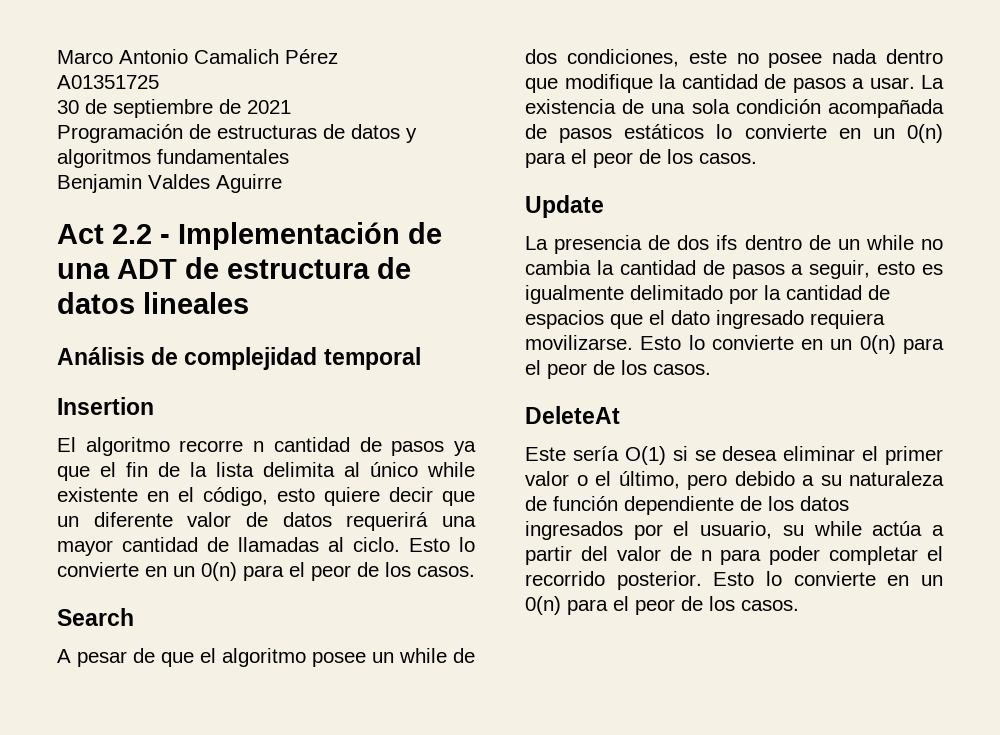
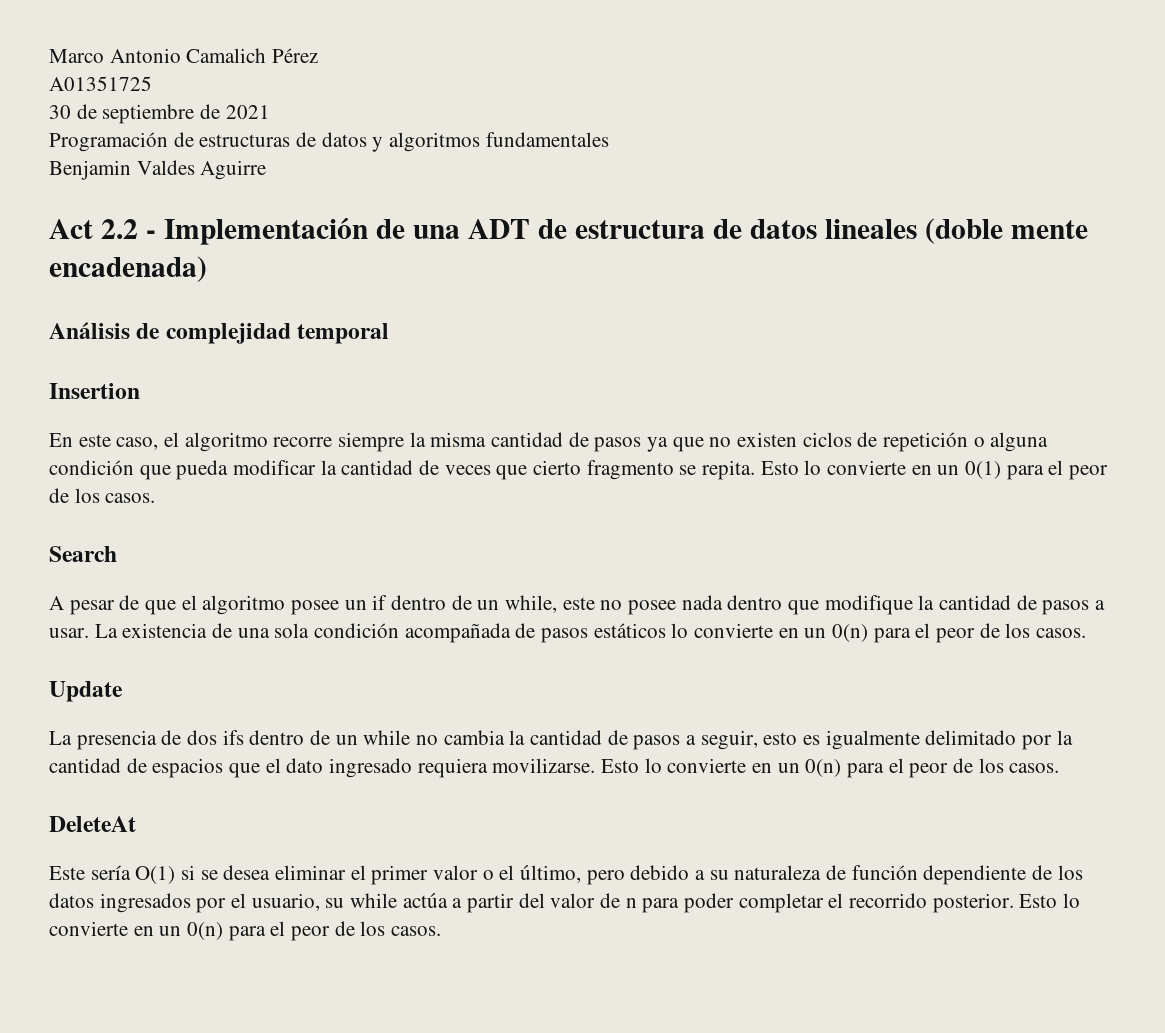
(249, 303) none -> [924,218,1088,244] [49,256,207,282] (doble mente encadenada)
[57,437,265,456] El algoritmo recorre n -> [49,432,487,452] En este caso, el algoritmo recorre siempre la misma
[100,462,475,477] [57,487,475,506] [57,512,476,531] [57,537,475,556] [57,562,237,581] el fin de la lista delimita al único while existente en el código, esto quiere decir que un diferente valor de datos requerirá una mayor cantidad de llamadas al ciclo. Esto lo convierte en un 0(n) -> [709,432,1049,452] [49,460,1002,480] no existen ciclos de repetición o alguna condición que pueda modificar la cantidad de veces que cierto fragmento se repita. Esto lo convierte en un 0(1)
[399,648,475,663] [525,49,679,67] while de dos condiciones, -> [372,595,558,613] if dentro de un while,

